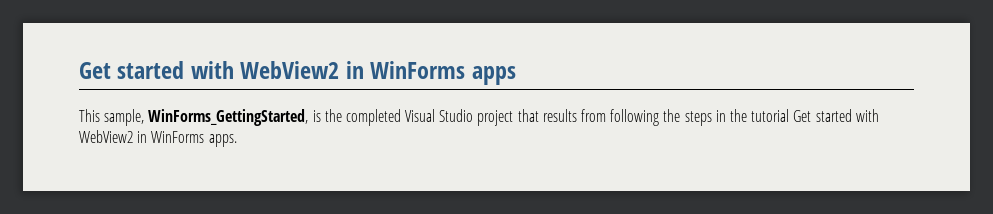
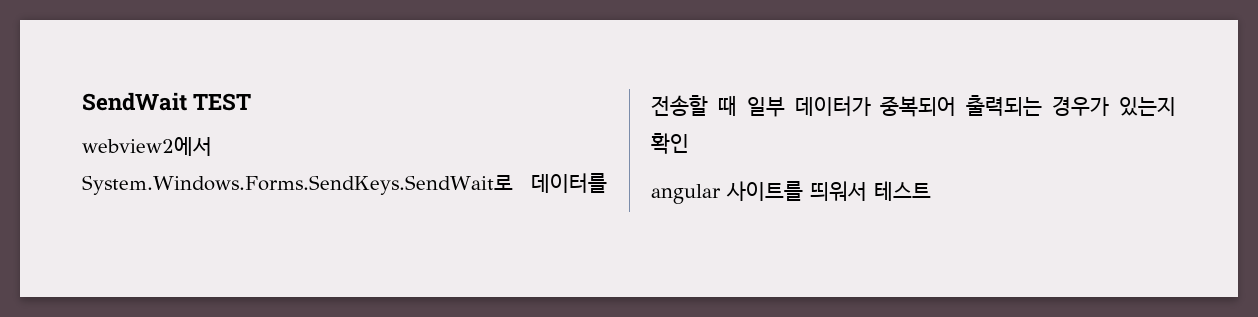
[79,61,516,85] [79,109,879,126] [79,130,237,147] Get started with WebView2 in WinForms apps // This sample, WinForms_GettingStarted, is the completed Visual Studio project that results from following the steps in the tutorial Get started with WebView2 in WinForms apps. -> [82,92,252,111] [82,137,212,156] [82,173,607,195] [651,95,1176,117] [651,133,689,154] [651,181,931,204] SendWait TEST // webview2에서 System.Windows.Forms.SendKeys.SendWait로 데이터를 전송할 때 일부 데이터가 중복되어 출력되는 경우가 있는지 확인 // angular 사이트를 띄워서 테스트

